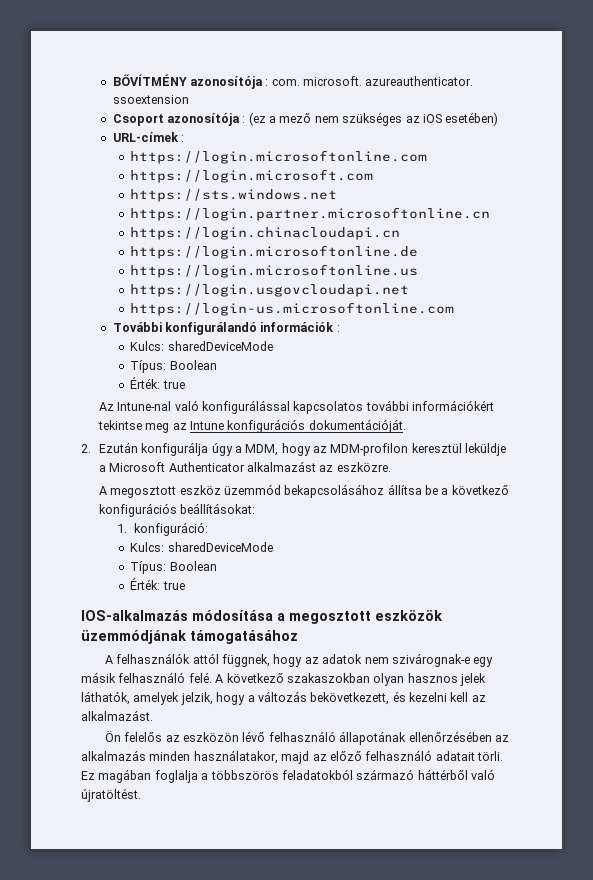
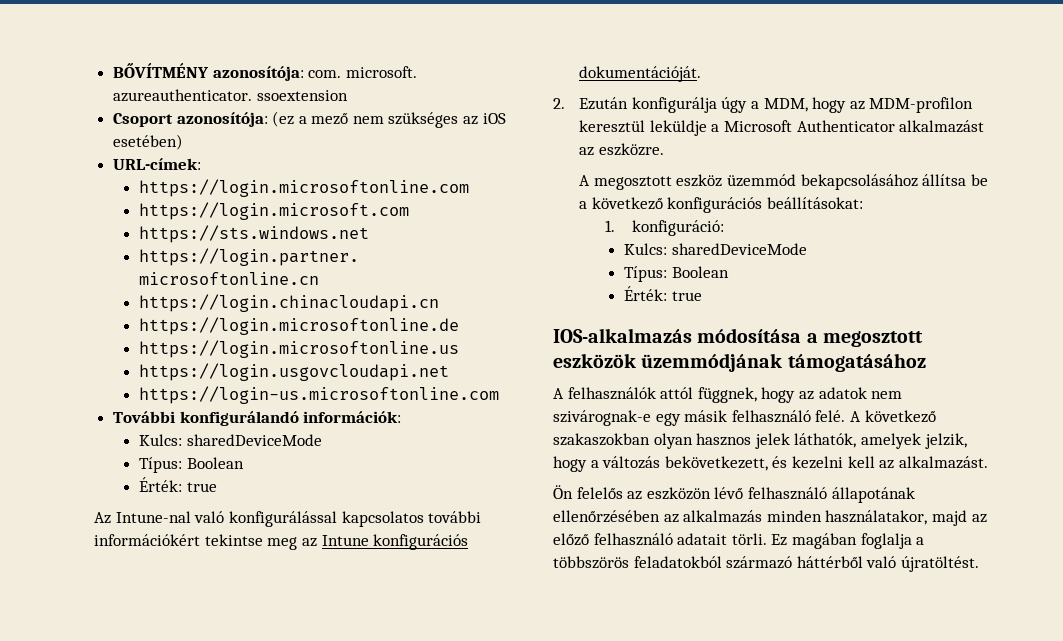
[189,76,269,89] azonosítója : -> [212,66,304,81] azonosítója:
[166,113,246,126] azonosítója : -> [176,112,268,127] azonosítója:
[112,132,184,142] URL-címek : -> [112,158,201,170] URL-címek:
[260,322,340,332] információk : -> [303,411,402,423] információk:

